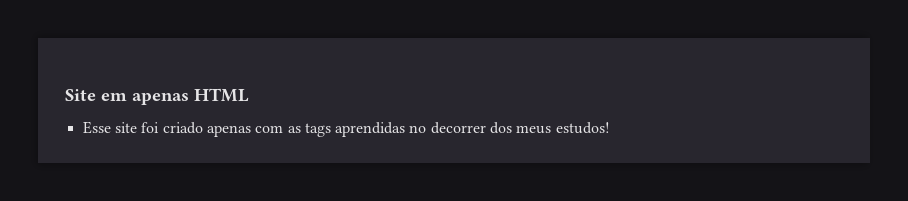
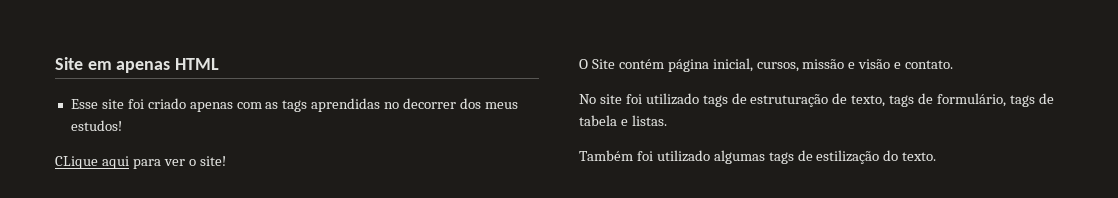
(610, 128) none -> [55,156,226,169] [579,58,954,72] [579,93,1054,107] [579,115,667,126] [579,150,937,164] // CLique aqui para ver o site! // O Site contém página inicial, cursos, missão e visão e contato. // No site foi utilizado tags de estruturação de texto, tags de formulário, tags de tabela e listas. // Também foi utilizado algumas tags de estilização do texto.

